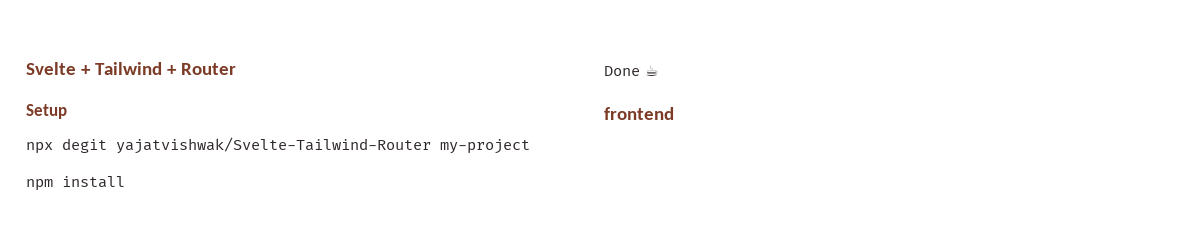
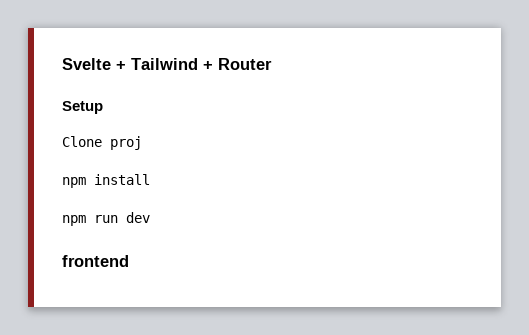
[26,137,530,154] npx degit yajatvishwak/Svelte-Tailwind-Router my-project -> [62,136,142,150] Clone proj
[604,65,658,76] Done ☕ -> [62,212,150,226] npm run dev

